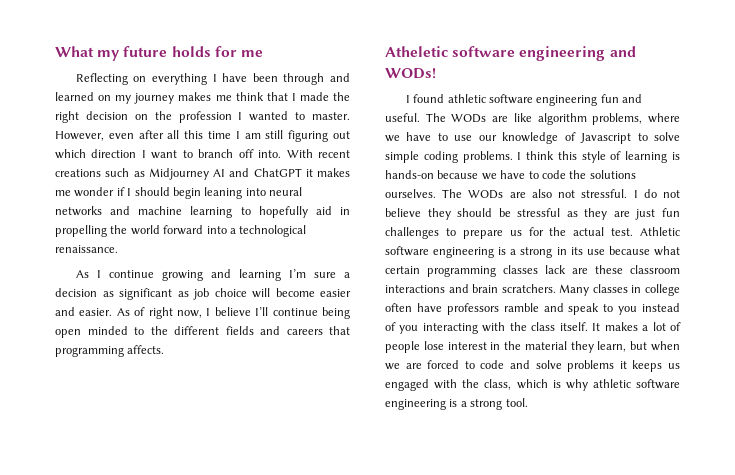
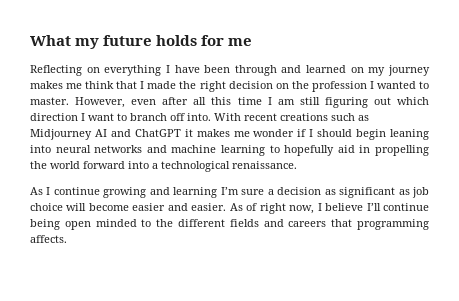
[385,46,636,61] [385,68,436,79] [405,94,643,106] [385,113,680,125] [385,132,680,144] [385,151,680,163] [385,170,636,180] [385,189,680,199] [385,208,680,220] [385,227,680,239] [385,246,680,258] [385,265,680,277] [385,284,680,296] [385,303,680,315] [385,322,681,334] [385,341,680,353] [385,360,680,372] [385,379,680,391] [385,398,528,410] // Atheletic software engineering and WODs! // I found athletic software engineering fun and useful. The WODs are like algorithm problems, where we have to use our knowledge of Javascript to solve simple coding problems. I think this style of learning is hands-on because we have to code the solutions ourselves. The WODs are also not stressful. I do not believe they should be stressful as they are just fun challenges to prepare us for the actual test. Athletic software engineering is a strong in its use because what certain programming classes lack are these classroom interactions and brain scratchers. Many classes in college often have professors ramble and speak to you instead of you interacting with the class itself. It makes a lot of people lose interest in the material they learn, but when we are forced to code and solve problems it keeps us engaged with the class, which is why athletic software engineering is a strong tool. -> (67, 239) none

